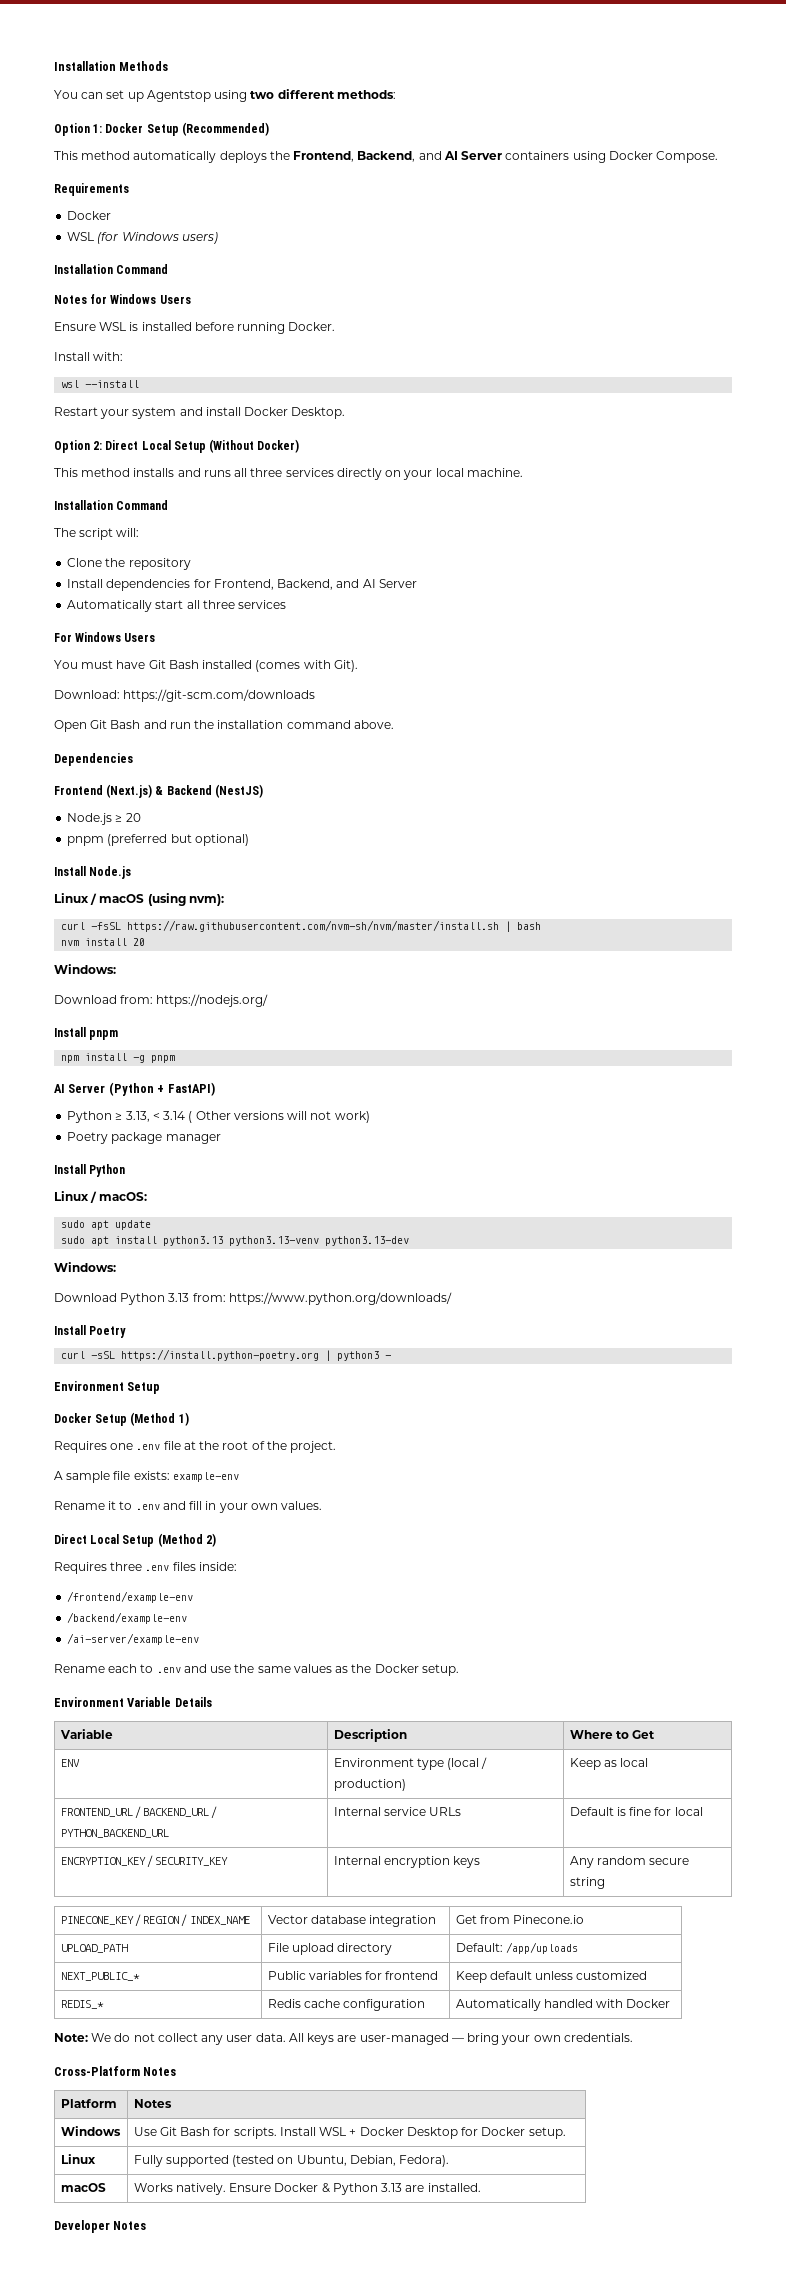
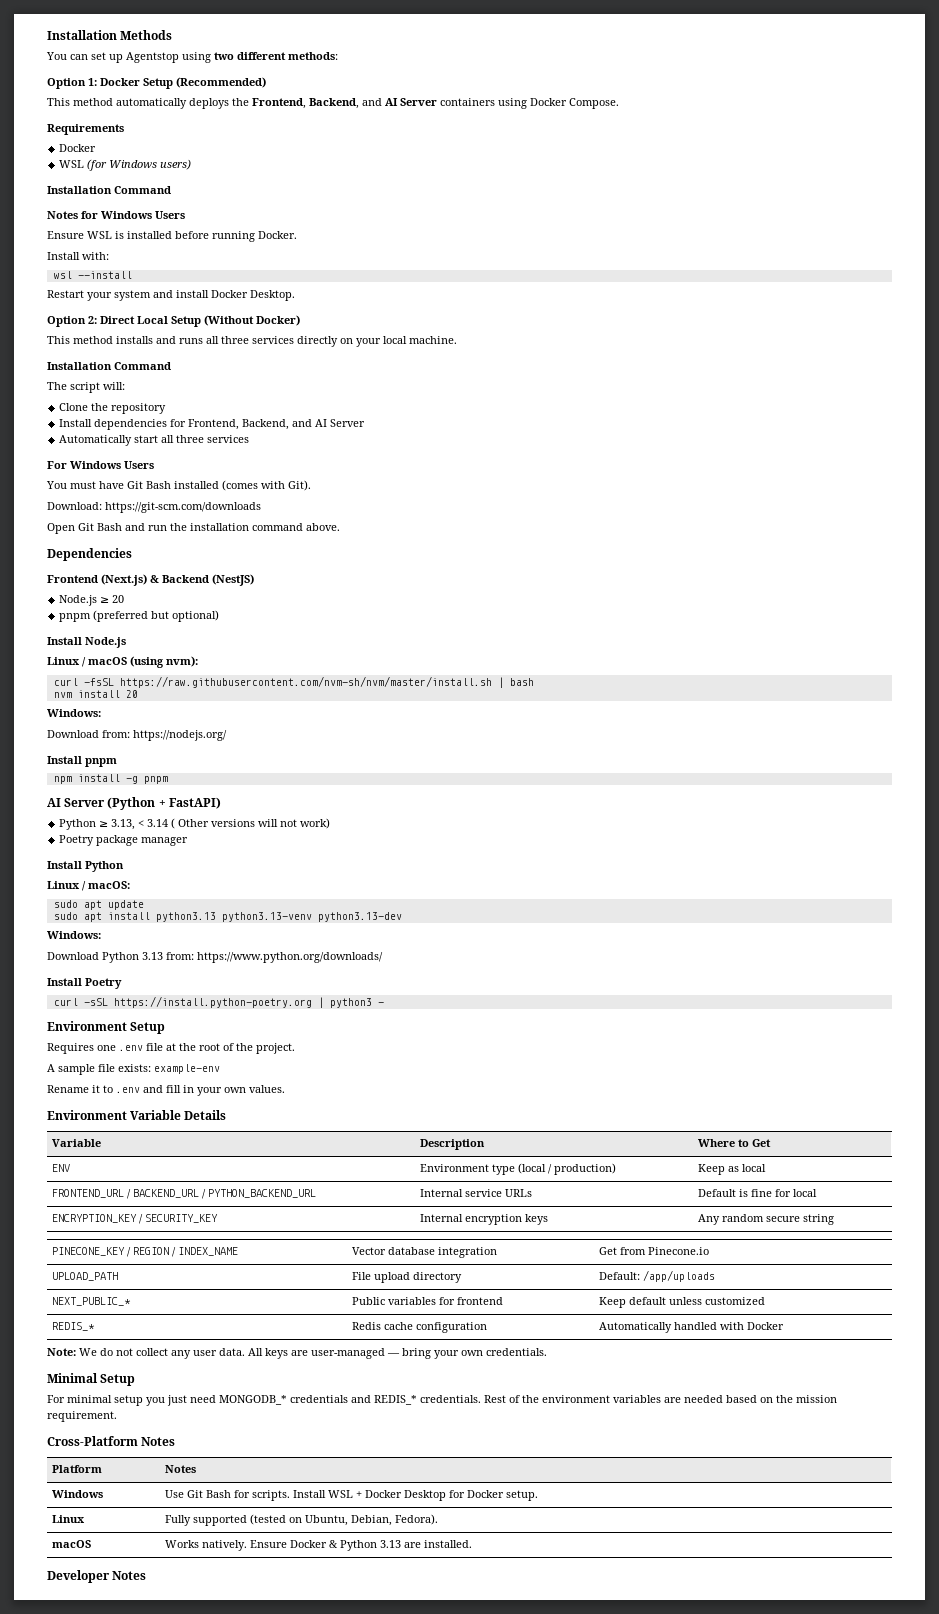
[54,1412,189,1426] // Docker Setup (Method 1) -> (166, 1028) none
[54,1533,216,1547] [54,1562,237,1574] [67,1591,194,1603] [67,1612,188,1624] [67,1633,200,1645] [54,1664,459,1676] // Direct Local Setup (Method 2) // Requires three .env files inside: // /frontend/example-env // /backend/example-env // /ai-server/example-env // Rename each to .env and use the same values as the Docker setup. -> (285, 1089) none
(633, 2037) none -> [47,1373,136,1386] [47,1395,837,1406] [47,1411,117,1422] // Minimal Setup // For minimal setup you just need MONGODB_* credentials and REDIS_* credentials. Rest of the environment variables are needed based on the mission requirement.

